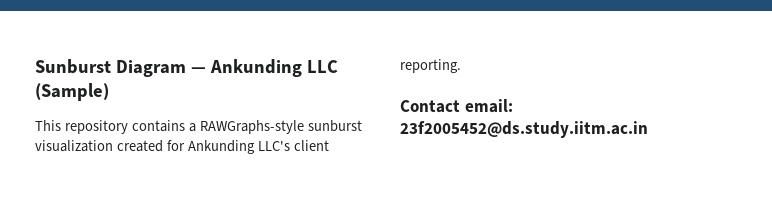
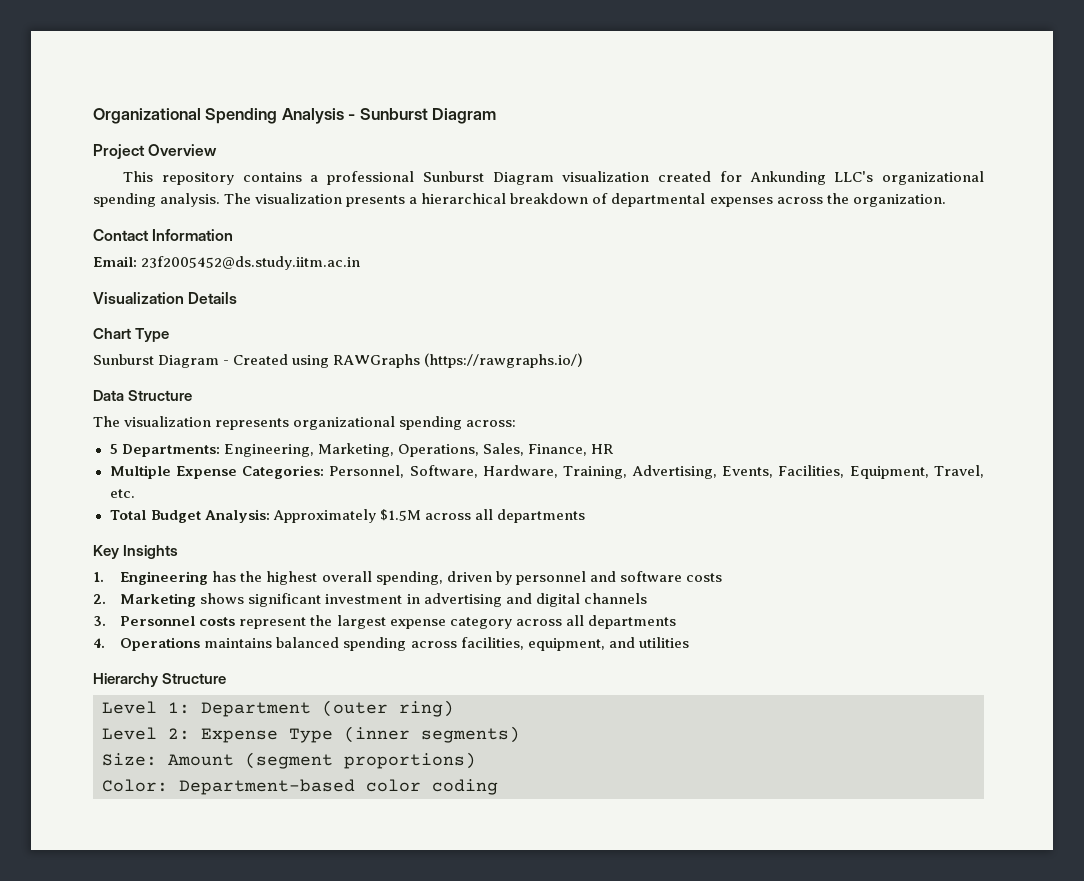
[35,59,338,77] [35,83,109,101] Sunburst Diagram — Ankunding LLC (Sample) -> [93,108,497,124] [93,144,218,159] Organizational Spending Analysis - Sunburst Diagram // Project Overview
[199,120,362,134] RAWGraphs-style sunburst -> [327,171,554,185] professional Sunburst Diagram
[293,140,329,151] [400,59,461,73] client reporting. -> [881,171,984,185] [93,193,946,207] organizational spending analysis. The visualization presents a hierarchical breakdown of departmental expenses across the organization.
[464,99,513,113] email: -> [152,229,234,241] [93,256,137,267] Information // Email:
(648, 129) none -> [93,292,238,304] [93,328,170,342] [93,353,584,368] [93,390,193,401] [93,416,517,430] [109,443,614,457] [109,465,985,479] [109,489,135,498] [109,509,585,523] [93,545,179,559] [93,571,722,585] [93,593,647,607] [93,615,676,629] [93,637,689,651] [93,673,227,687] [102,700,454,717] [102,726,520,743] [102,752,476,769] [102,779,498,795] // Visualization Details // Chart Type // Sunburst Diagram - Created using RAWGraphs (https://rawgraphs.io/) // Data Structure // The visualization represents organizational spending across: // 5 Departments: Engineering, Marketing, Operations, Sales, Finance, HR // Multiple Expense Categories: Personnel, Software, Hardware, Training, Advertising, Events, Facilities, Equipment, Travel, etc. // Total Budget Analysis: Approximately $1.5M across all departments // Key Insights // 1. Engineering has the highest overall spending, driven by personnel and software costs // 2. Marketing shows significant investment in advertising and digital channels // 3. Personnel costs represent the largest expense category across all departments // 4. Operations maintains balanced spending across facilities, equipment, and utilities // Hierarchy Structure // Level 1: Department (outer ring) // Level 2: Expense Type (inner segments) // Size: Amount (segment proportions) // Color: Department-based color coding

